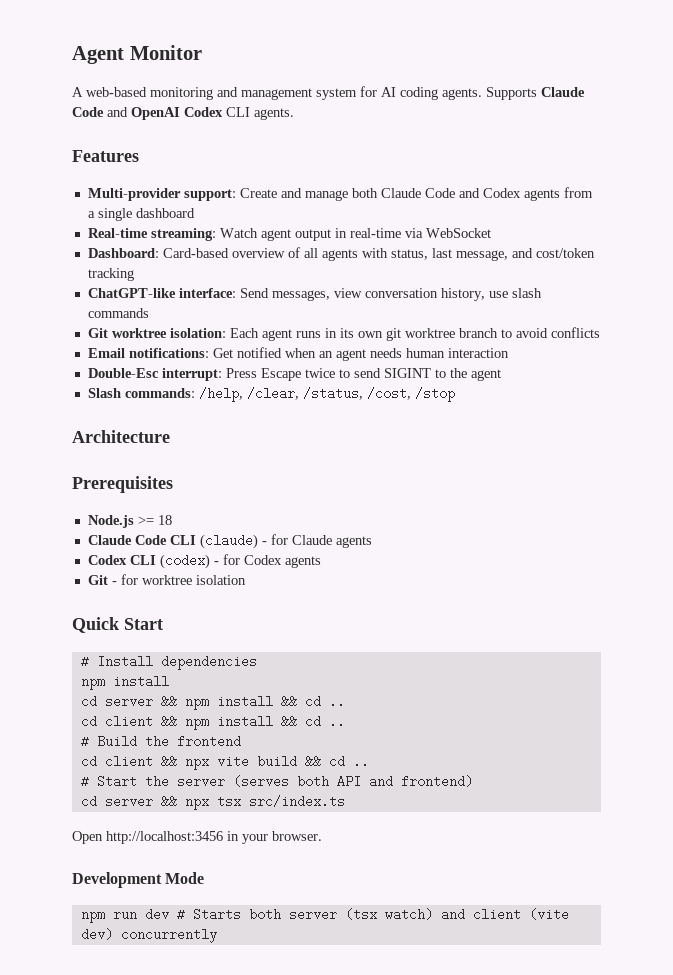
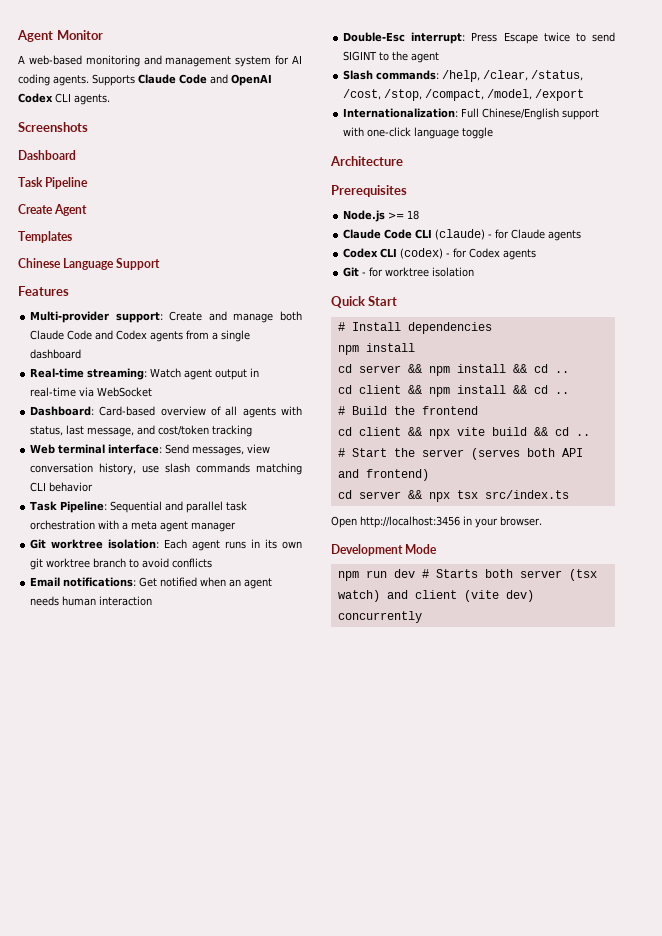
(294, 114) none -> [18,122,88,132] [18,150,76,160] [18,177,89,189] [18,204,88,216] [18,231,72,243] [18,258,161,270] // Screenshots // Dashboard // Task Pipeline // Create Agent // Templates // Chinese Language Support
[87,288,176,298] ChatGPT-like -> [30,444,106,454] Web terminal
(149, 313) none -> [255,463,302,475] [30,482,94,492] [30,501,248,513] [30,520,237,532] matching CLI behavior // Task Pipeline: Sequential and parallel task orchestration with a meta agent manager
[414,387,455,402] /stop -> [384,89,585,101] [343,108,600,120] [343,127,494,139] /stop, /compact, /model, /export // Internationalization: Full Chinese/English support with one-click language toggle

